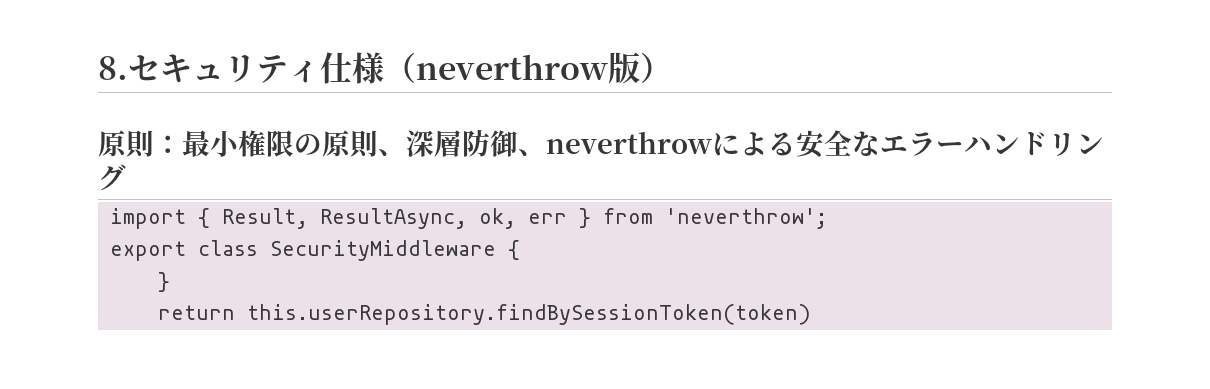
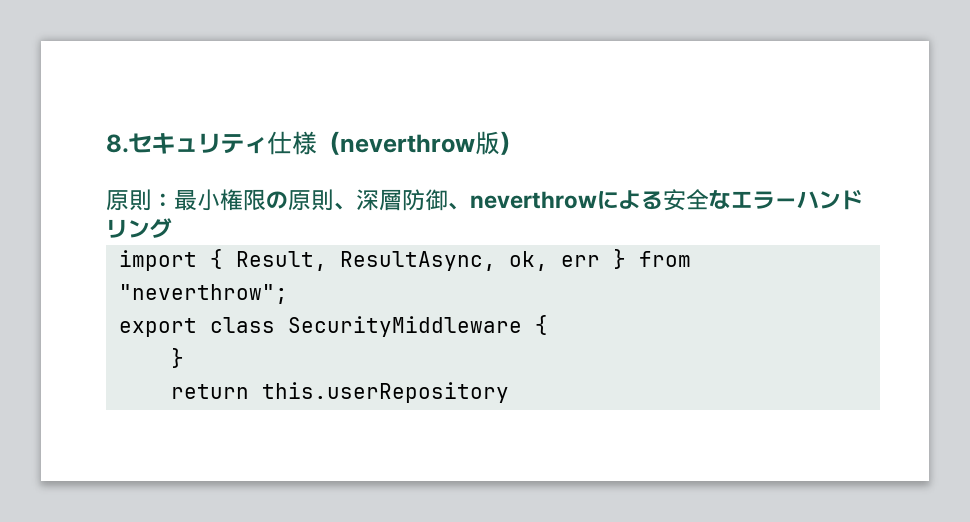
[665,208,828,229] 'neverthrow'; -> [118,284,288,304] "neverthrow";
[247,304,812,325] this.userRepository.findBySessionToken(token) -> [261,382,509,403] this.userRepository

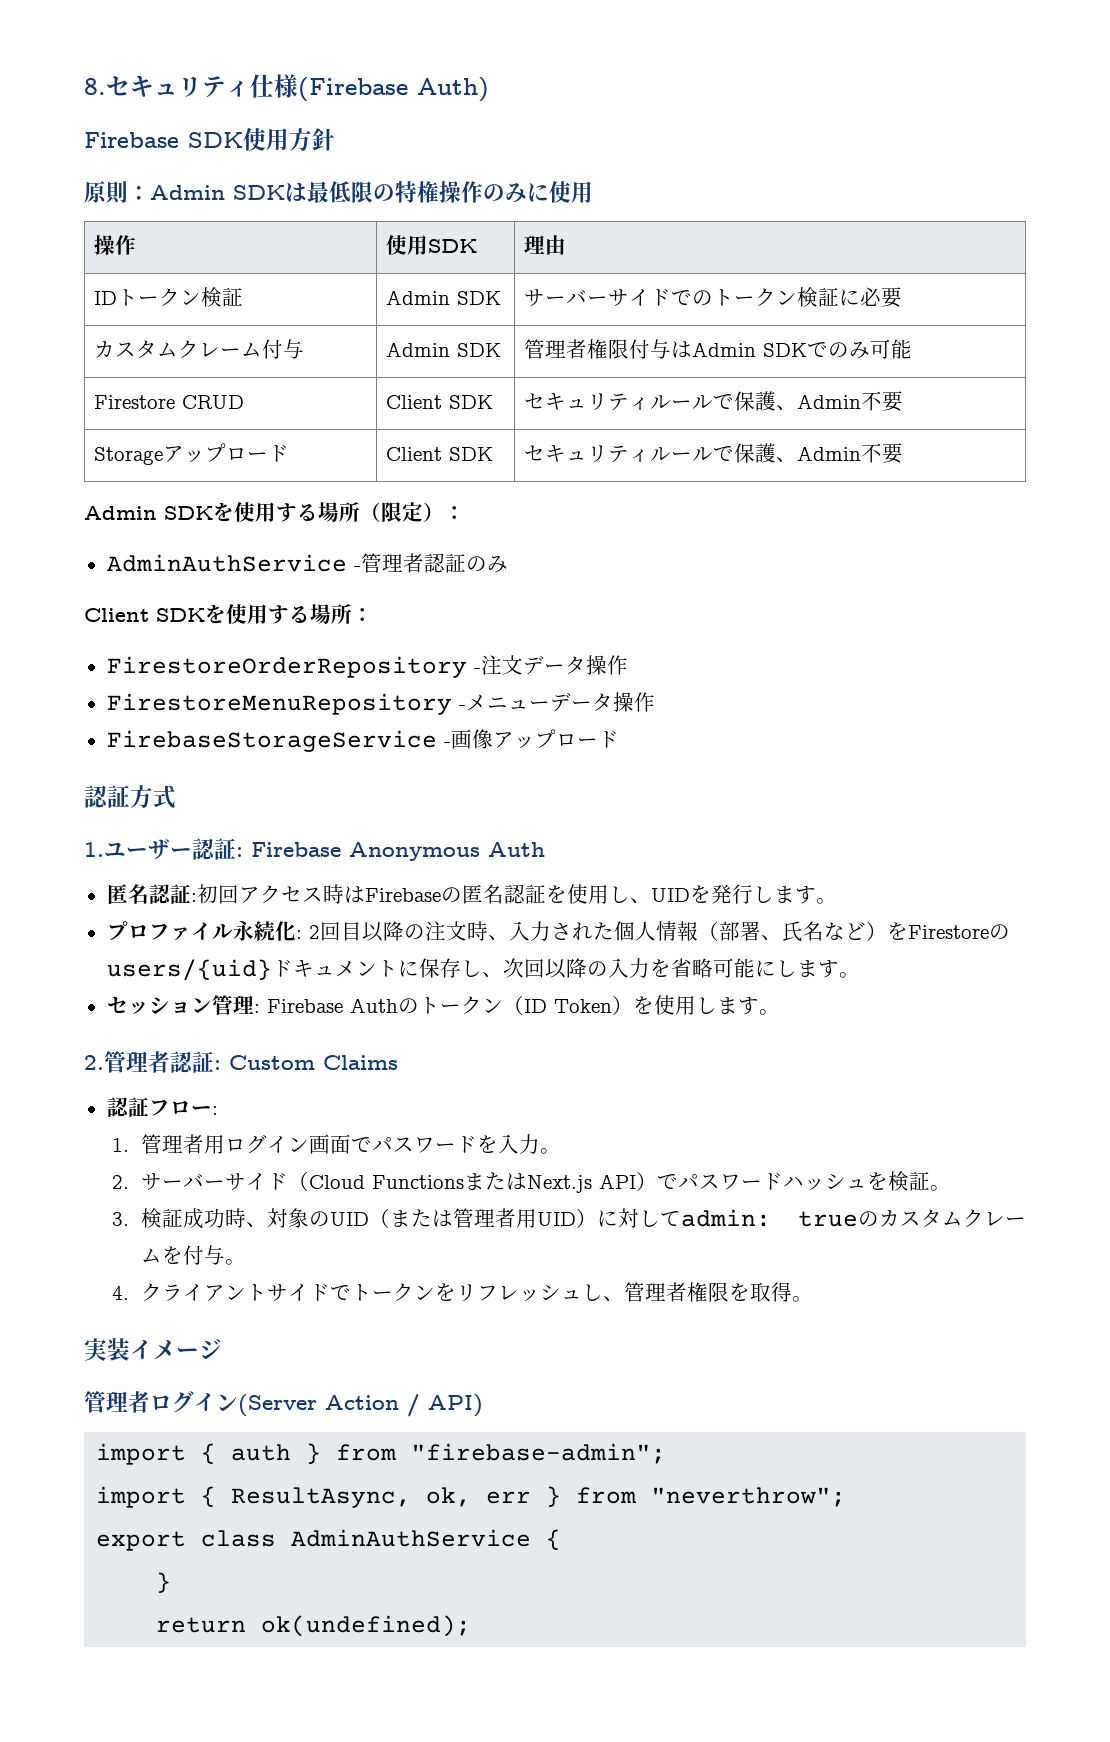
[317,131,523,155] [106,189,863,211] [106,218,172,238] [118,249,327,271] （neverthrow版） // 原則：最小権限の原則、深層防御、neverthrowによる安全なエラーハンドリング // import { Result, -> [298,77,489,102] [84,128,335,151] [84,181,593,204] [93,235,136,255] [385,235,477,255] [523,235,566,255] [93,287,243,307] [385,290,501,305] [523,287,902,308] [93,339,304,359] [385,342,501,357] [523,339,912,359] [93,395,244,409] [385,395,493,409] [523,391,903,412] [93,443,289,465] [385,447,493,461] [523,443,903,464] [84,502,465,522] [106,553,508,573] [84,604,373,624] [106,655,628,678] [106,692,655,715] [106,729,619,752] [84,785,176,809] [84,838,545,861] [106,884,837,905] [106,920,1010,942] [106,958,860,981] [106,995,780,1015] [84,1051,398,1073] [106,1097,218,1117] [112,1134,561,1154] [112,1171,951,1193] [112,1208,1026,1229] [140,1245,246,1265] [112,1282,813,1302] [84,1338,222,1361] [84,1391,483,1417] [96,1443,667,1465] [96,1486,217,1508] (Firebase Auth) // Firebase SDK使用方針 // 原則：Admin SDKは最低限の特権操作のみに使用 // 操作 | 使用SDK | 理由 // IDトークン検証 | Admin SDK | サーバーサイドでのトークン検証に必要 // カスタムクレーム付与 | Admin SDK | 管理者権限付与はAdmin SDKでのみ可能 // Firestore CRUD | Client SDK | セキュリティルールで保護、Admin不要 // Storageアップロード | Client SDK | セキュリティルールで保護、Admin不要 // Admin SDKを使用する場所（限定）： // AdminAuthService -管理者認証のみ // Client SDKを使用する場所： // FirestoreOrderRepository -注文データ操作 // FirestoreMenuRepository -メニューデータ操作 // FirebaseStorageService -画像アップロード // 認証方式 // 1.ユーザー認証: Firebase Anonymous Auth // 匿名認証:初回アクセス時はFirebaseの匿名認証を使用し、UIDを発行します。 // プロファイル永続化: 2回目以降の注文時、入力された個人情報（部署、氏名など）をFirestoreのusers/{uid}ドキュメントに保存し、次回以降の入力を省略可能にします。 // セッション管理: Firebase Authのトークン（ID Token）を使用します。 // 2.管理者認証: Custom Claims // 認証フロー: // 1.管理者用ログイン画面でパスワードを入力。 // 2.サーバーサイド（Cloud FunctionsまたはNext.js API）でパスワードハッシュを検証。 // 3.検証成功時、対象のUID（または管理者用UID）に対してadmin: trueのカスタムクレームを付与。 // 4.クライアントサイドでトークンをリフレッシュし、管理者権限を取得。 // 実装イメージ // 管理者ログイン(Server Action / API) // import { auth } from "firebase-admin"; // import {
[287,316,522,337] SecurityMiddleware -> [291,1529,532,1547] AdminAuthService
[261,382,509,403] this.userRepository -> [261,1615,472,1637] ok(undefined);

